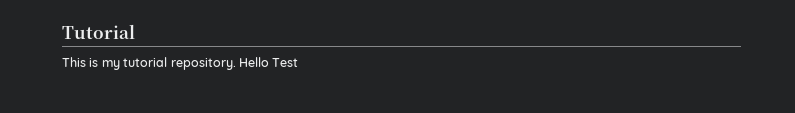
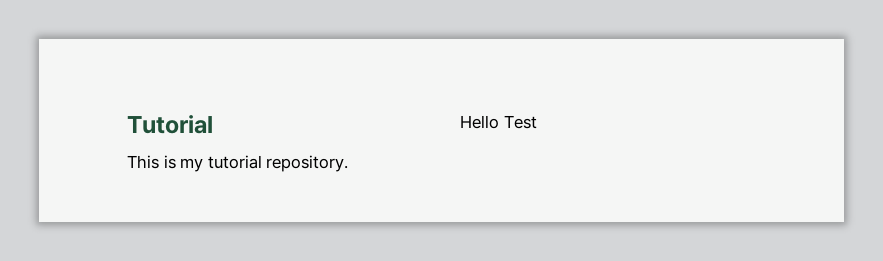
(236, 64) none -> (349, 163) //

